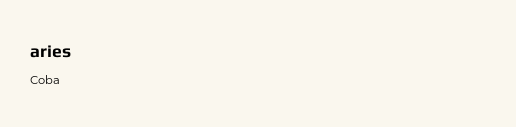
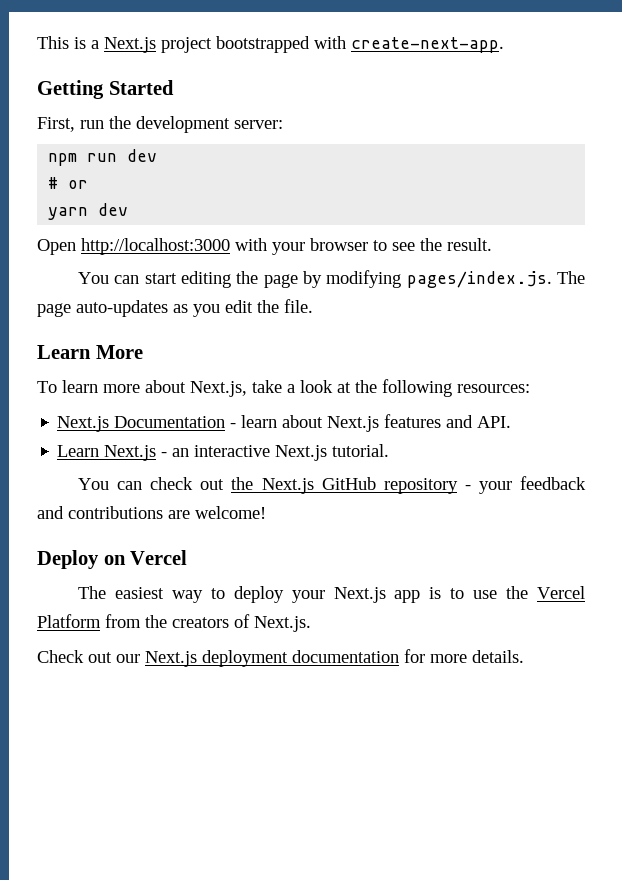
[30,45,71,58] [30,75,60,84] aries // Coba -> [37,36,504,53] [37,80,174,99] [37,116,283,133] [48,149,158,166] [48,177,89,189] [48,203,129,220] [37,238,492,255] [78,270,585,288] [37,299,313,317] [37,345,143,359] [37,379,530,397] [57,414,512,432] [57,444,390,461] [78,476,587,494] [37,506,266,519] [37,550,188,569] [78,586,585,603] [37,614,311,632] [37,649,524,667] This is a Next.js project bootstrapped with create-next-app. // Getting Started // First, run the development server: // npm run dev // # or // yarn dev // Open http://localhost:3000 with your browser to see the result. // You can start editing the page by modifying pages/index.js. The page auto-updates as you edit the file. // Learn More // To learn more about Next.js, take a look at the following resources: // Next.js Documentation - learn about Next.js features and API. // Learn Next.js - an interactive Next.js tutorial. // You can check out the Next.js GitHub repository - your feedback and contributions are welcome! // Deploy on Vercel // The easiest way to deploy your Next.js app is to use the Vercel Platform from the creators of Next.js. // Check out our Next.js deployment documentation for more details.

